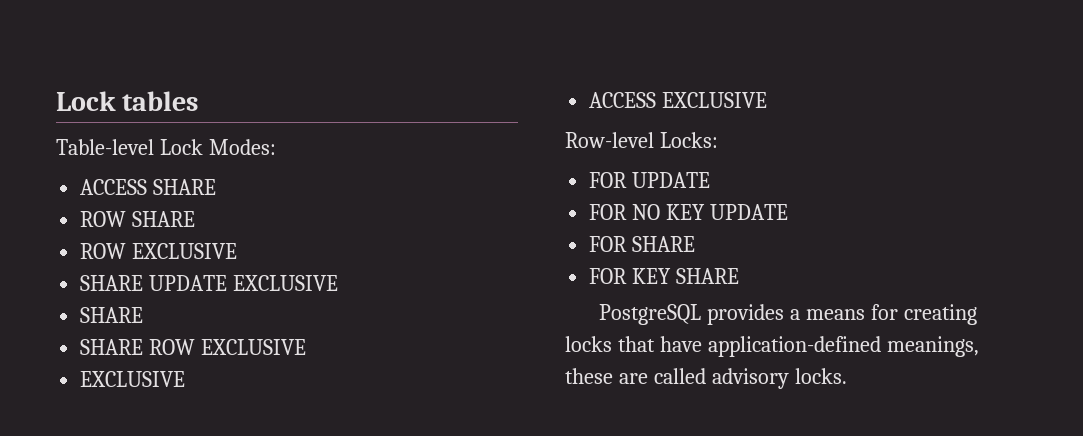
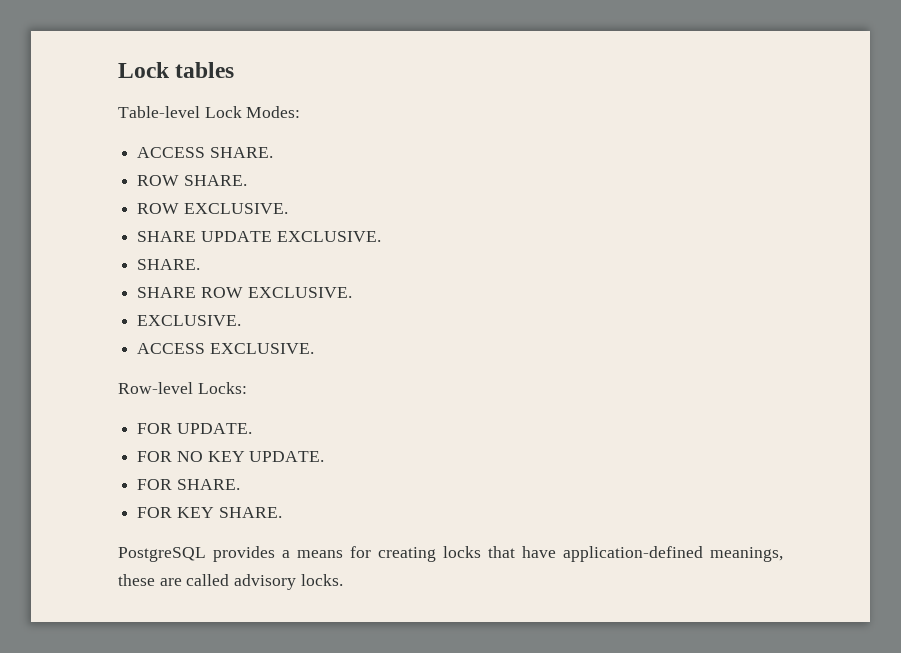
[153,179,217,195] [80,211,196,227] [80,243,238,259] SHARE // ROW SHARE // ROW EXCLUSIVE -> [209,147,273,158] [137,175,247,186] [137,203,288,214] SHARE. // ROW SHARE. // ROW EXCLUSIVE.
[233,275,339,291] [80,307,144,323] EXCLUSIVE // SHARE -> [276,231,381,242] [137,259,201,270] EXCLUSIVE. // SHARE.
[201,339,307,355] [80,371,186,387] [589,92,768,108] EXCLUSIVE // EXCLUSIVE // ACCESS EXCLUSIVE -> [247,287,352,298] [137,315,242,326] [137,343,314,354] EXCLUSIVE. // EXCLUSIVE. // ACCESS EXCLUSIVE.
[632,172,711,188] UPDATE -> [176,423,252,434] UPDATE.
[710,204,789,220] [589,236,696,252] UPDATE // FOR SHARE -> [249,451,325,462] [137,479,240,490] UPDATE. // FOR SHARE.
[676,268,740,284] SHARE -> [218,507,282,518] SHARE.

